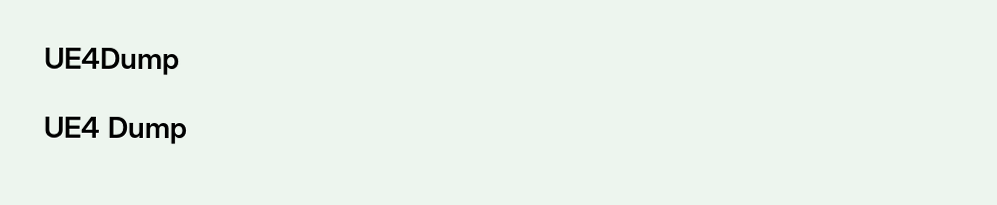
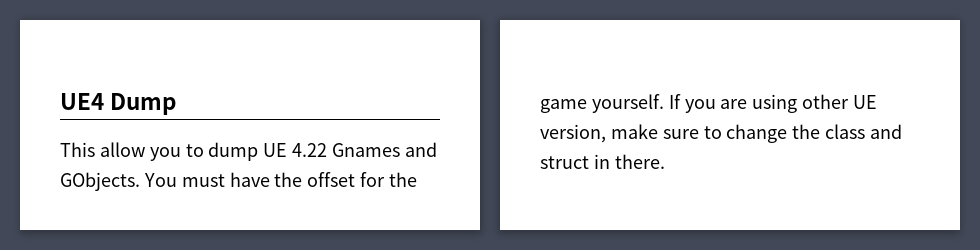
[44,47,180,76] UE4Dump // -> (60, 101) none
(187, 130) none -> [60,142,437,161] [60,172,418,191] [540,94,878,113] [540,124,903,143] [540,154,665,169] // This allow you to dump UE 4.22 Gnames and GObjects. You must have the offset for the game yourself. If you are using other UE version, make sure to change the class and struct in there.

